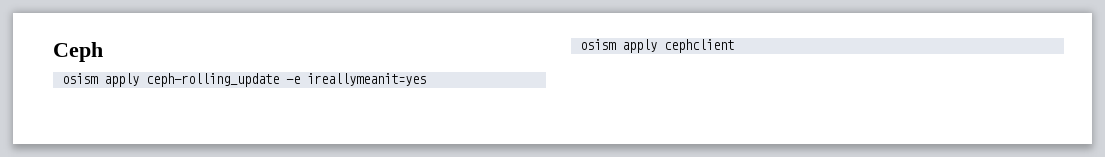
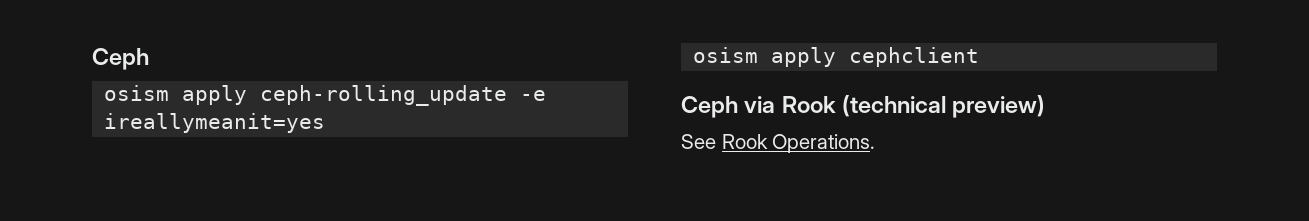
(735, 46) none -> [681,95,1046,118] [681,134,876,153] // Ceph via Rook (technical preview) // See Rook Operations.

